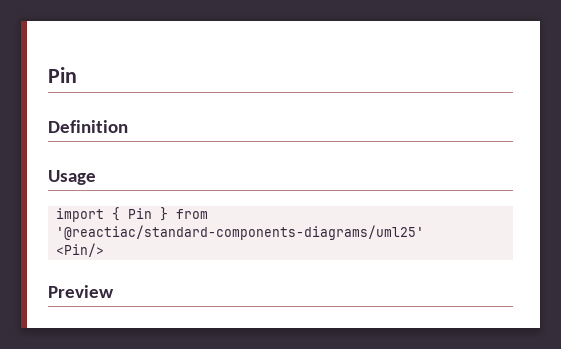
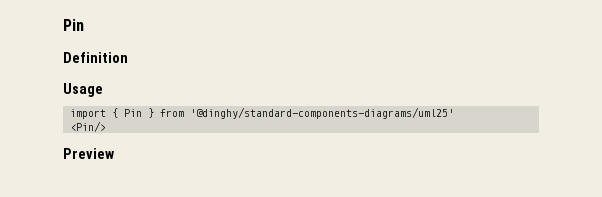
[56,225,425,240] '@reactiac/standard-components-diagrams/uml25' -> [189,107,454,119] '@dinghy/standard-components-diagrams/uml25'

